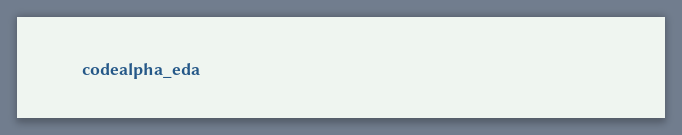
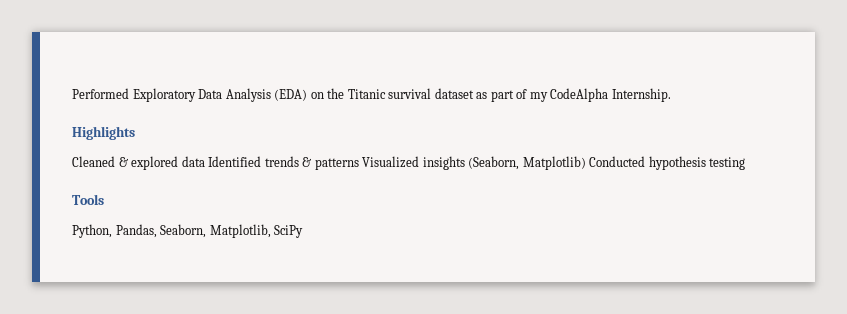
[82,63,200,79] codealpha_eda -> [72,88,671,102] [72,126,135,140] [72,156,746,170] [72,194,104,205] [72,224,304,238] Performed Exploratory Data Analysis (EDA) on the Titanic survival dataset as part of my CodeAlpha Internship. // Highlights // Cleaned & explored data Identified trends & patterns Visualized insights (Seaborn, Matplotlib) Conducted hypothesis testing // Tools // Python, Pandas, Seaborn, Matplotlib, SciPy

